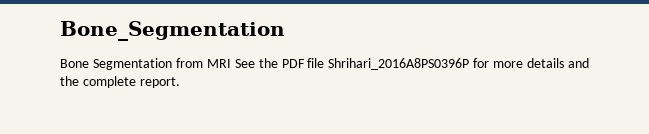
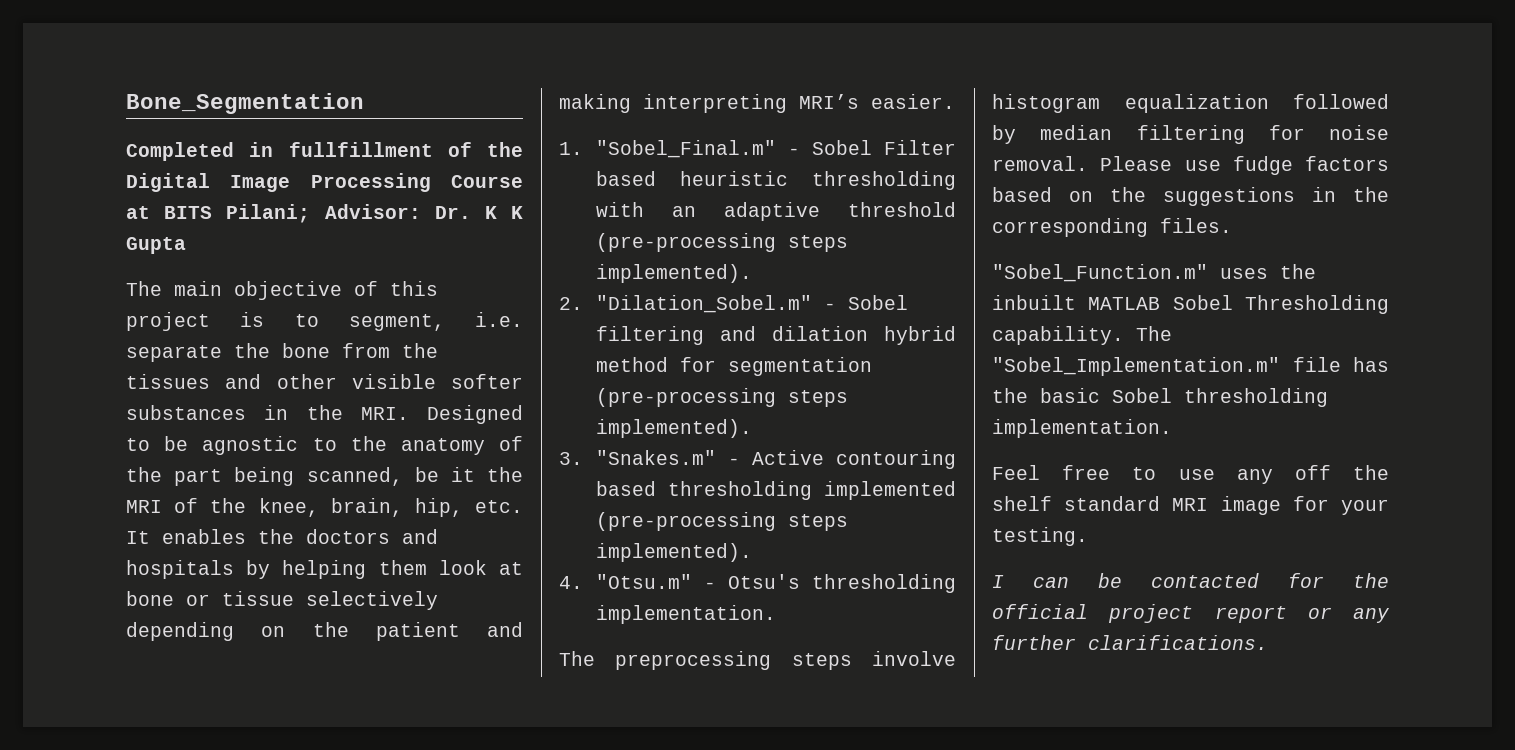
[60,58,589,70] [60,76,180,88] Bone Segmentation from MRI See the PDF file Shrihari_2016A8PS0396P for more details and the complete report. -> [126,142,523,161] [126,173,523,192] [126,204,523,223] [126,237,186,254] [126,281,438,300] [126,312,523,331] [126,343,438,362] [126,374,523,389] [126,405,523,424] [126,436,523,455] [126,467,523,486] [126,498,523,517] [126,529,438,544] [126,560,523,579] [126,591,438,610] [126,622,523,641] [559,94,955,113] [559,140,956,158] [595,171,956,190] [595,202,956,221] [595,233,848,252] [595,264,752,283] [559,295,908,313] [595,326,956,345] [595,357,872,376] [595,388,848,407] [595,419,752,438] [559,450,956,469] [595,481,956,500] [595,512,848,531] [595,543,752,562] [559,574,956,593] [595,605,776,624] [559,651,956,670] [992,94,1389,113] [992,125,1389,144] [992,156,1389,175] [992,187,1389,206] [992,218,1232,237] [992,264,1316,282] [992,295,1389,314] [992,326,1172,345] [992,357,1389,376] [992,388,1328,407] [992,419,1172,438] [992,465,1389,484] [992,496,1389,515] [992,527,1088,546] [992,573,1389,588] [992,604,1390,623] [992,635,1268,650] Completed in fullfillment of the Digital Image Processing Course at BITS Pilani; Advisor: Dr. K K Gupta // The main objective of this project is to segment, i.e. separate the bone from the tissues and other visible softer substances in the MRI. Designed to be agnostic to the anatomy of the part being scanned, be it the MRI of the knee, brain, hip, etc. It enables the doctors and hospitals by helping them look at bone or tissue selectively depending on the patient and making interpreting MRI’s easier. // 1. "Sobel_Final.m" - Sobel Filter based heuristic thresholding with an adaptive threshold (pre-processing steps implemented). // 2. "Dilation_Sobel.m" - Sobel filtering and dilation hybrid method for segmentation (pre-processing steps implemented). // 3. "Snakes.m" - Active contouring based thresholding implemented (pre-processing steps implemented). // 4. "Otsu.m" - Otsu's thresholding implementation. // The preprocessing steps involve histogram equalization followed by median filtering for noise removal. Please use fudge factors based on the suggestions in the corresponding files. // "Sobel_Function.m" uses the inbuilt MATLAB Sobel Thresholding capability. The "Sobel_Implementation.m" file has the basic Sobel thresholding implementation. // Feel free to use any off the shelf standard MRI image for your testing. // I can be contacted for the official project report or any further clarifications.

